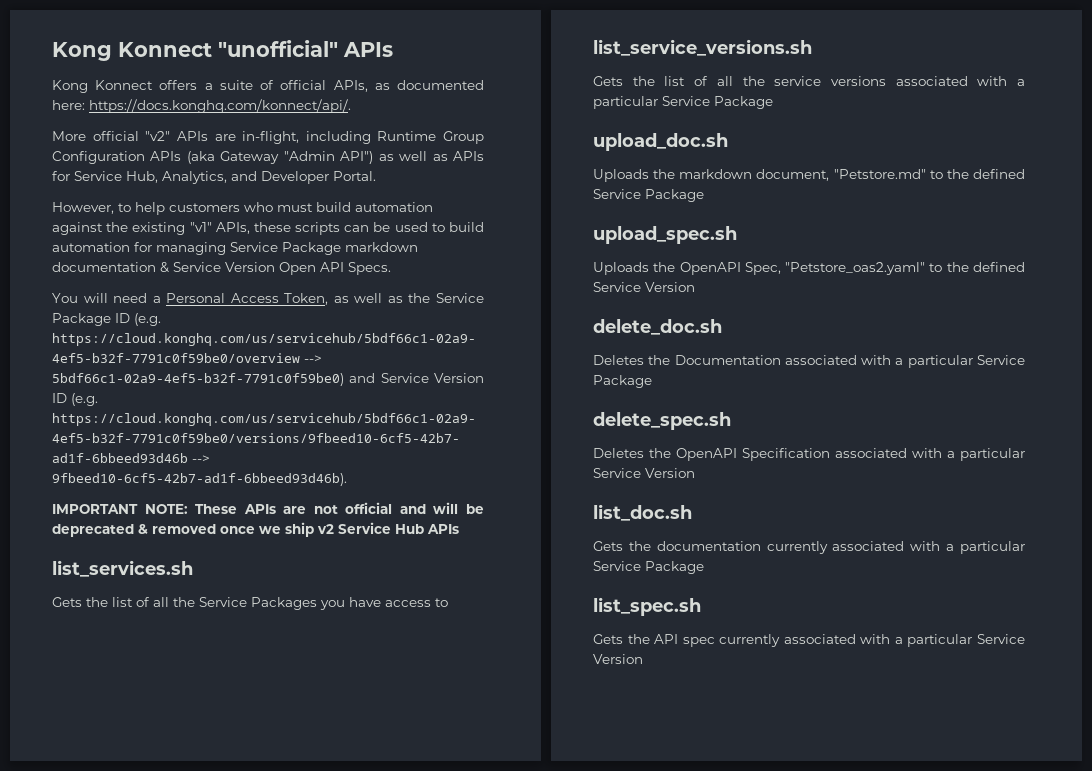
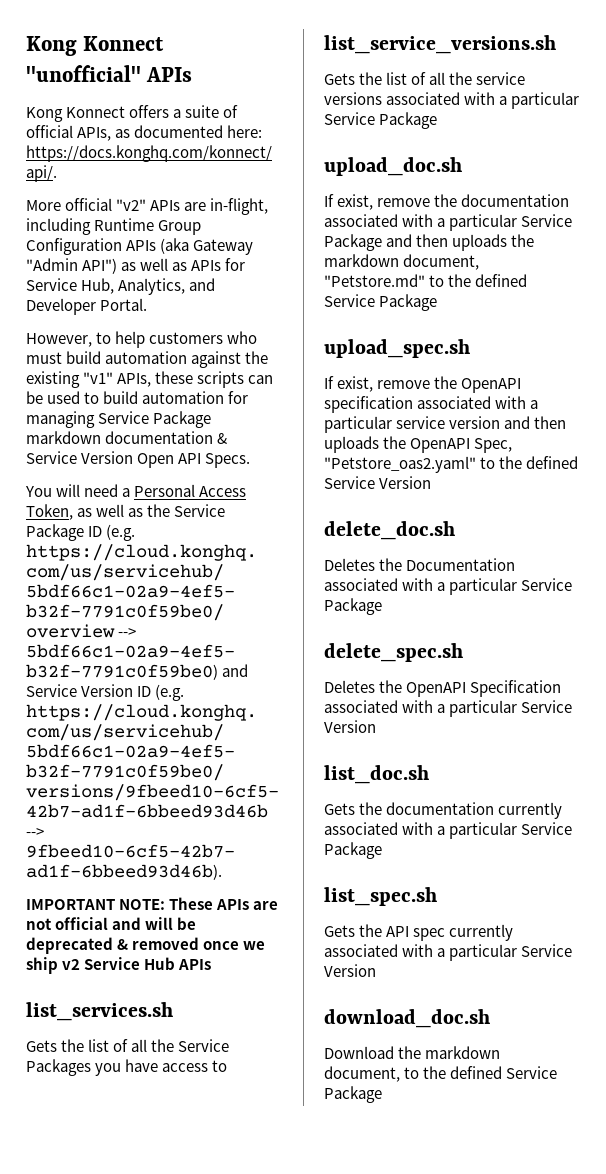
[593,169,649,182] Uploads -> [324,194,570,210] [324,214,573,231] [324,234,508,251] If exist, remove the documentation associated with a particular Service Package and then uploads
[593,262,649,275] Uploads -> [324,376,522,393] [324,396,539,413] [324,416,567,433] [324,436,379,453] If exist, remove the OpenAPI specification associated with a particular service version and then uploads
(643, 659) none -> [324,1009,490,1028] [324,1046,501,1059] [324,1066,558,1082] [324,1086,382,1103] // download_doc.sh // Download the markdown document, to the defined Service Package

